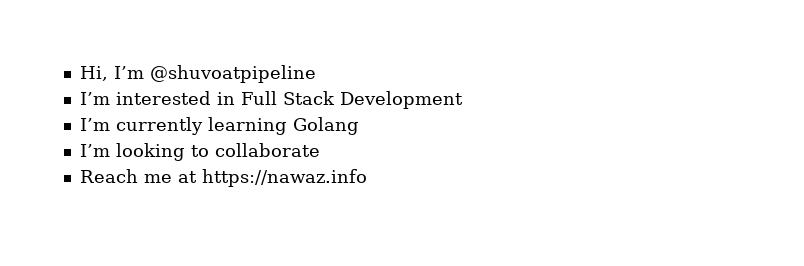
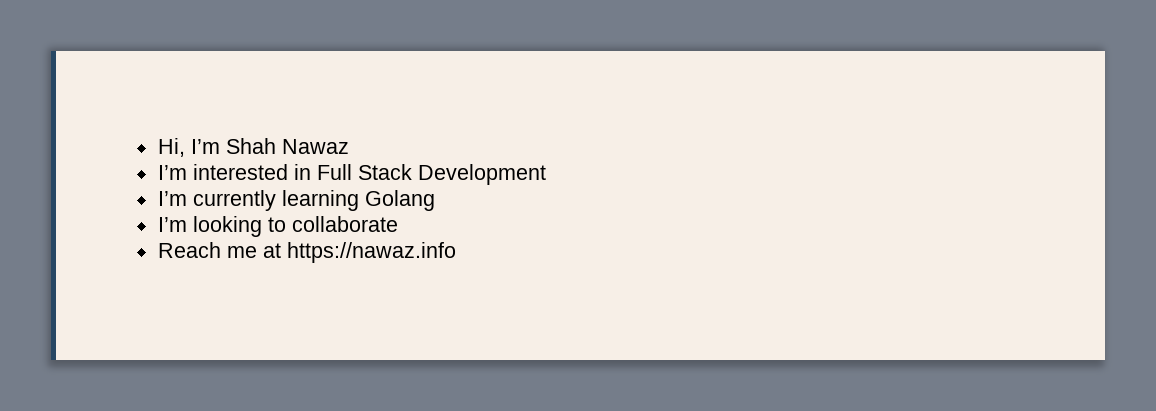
[149,65,316,83] @shuvoatpipeline -> [225,138,349,154] Shah Nawaz

